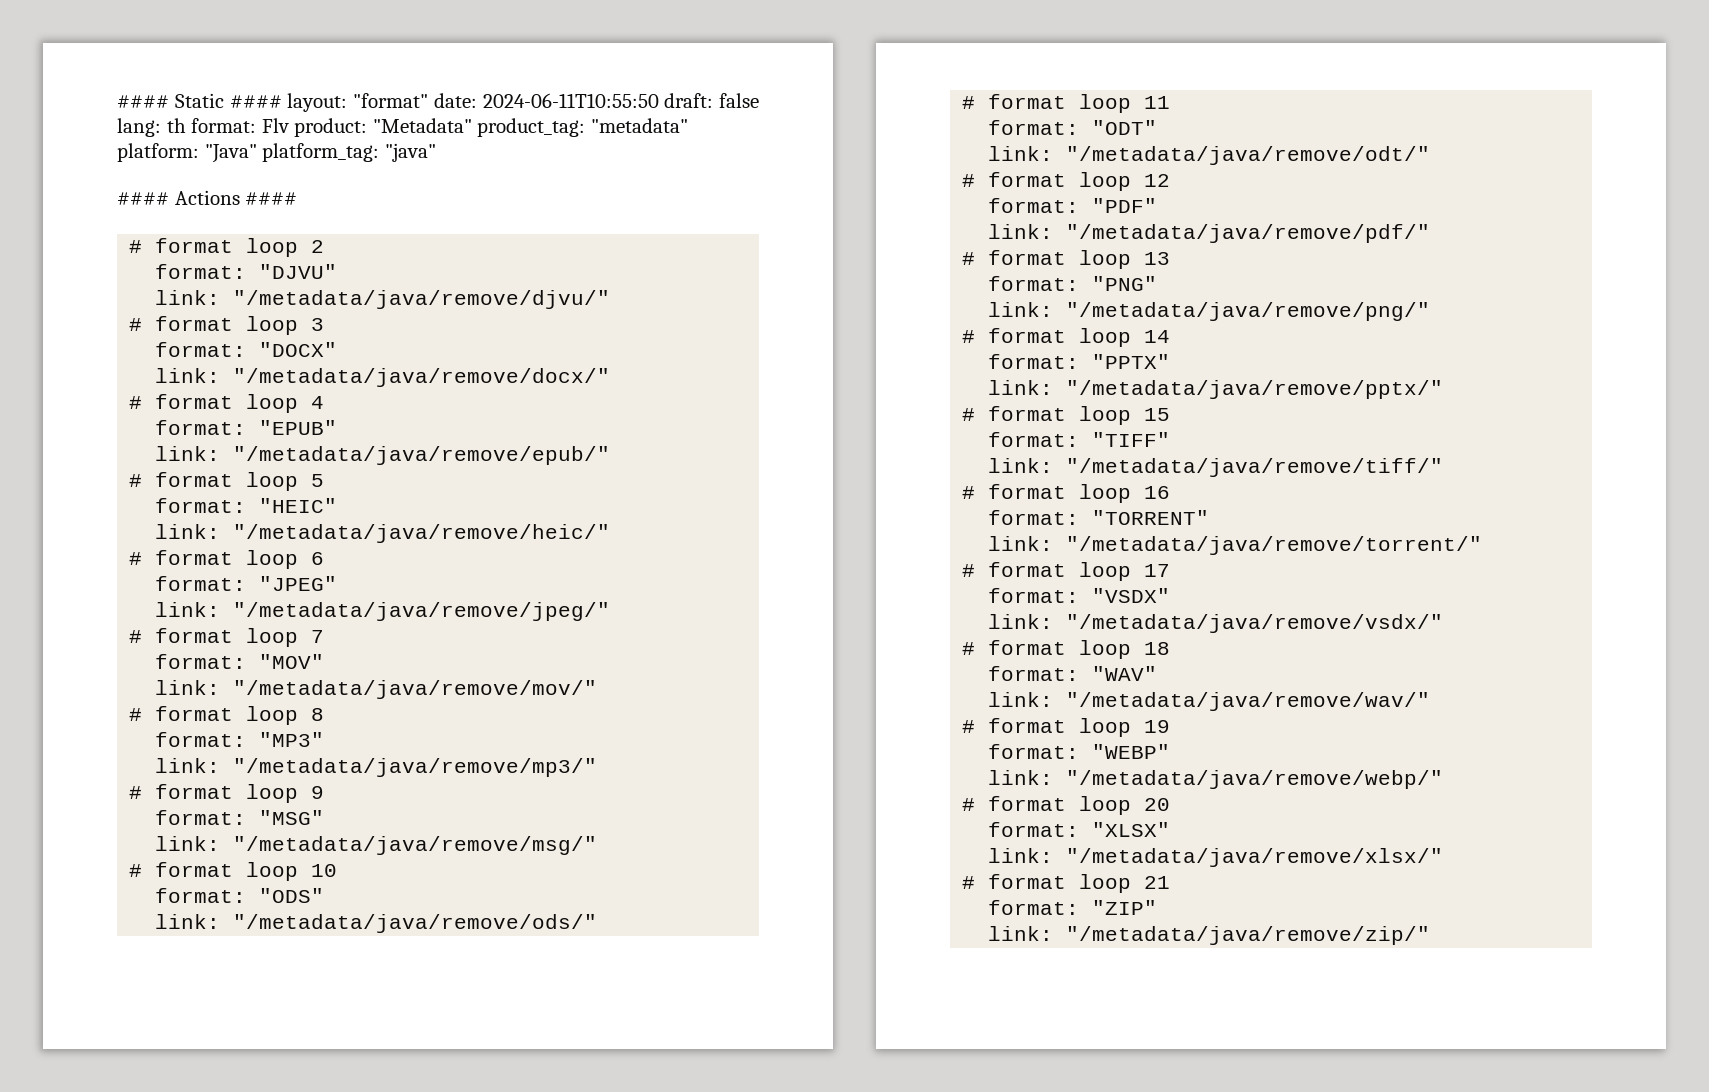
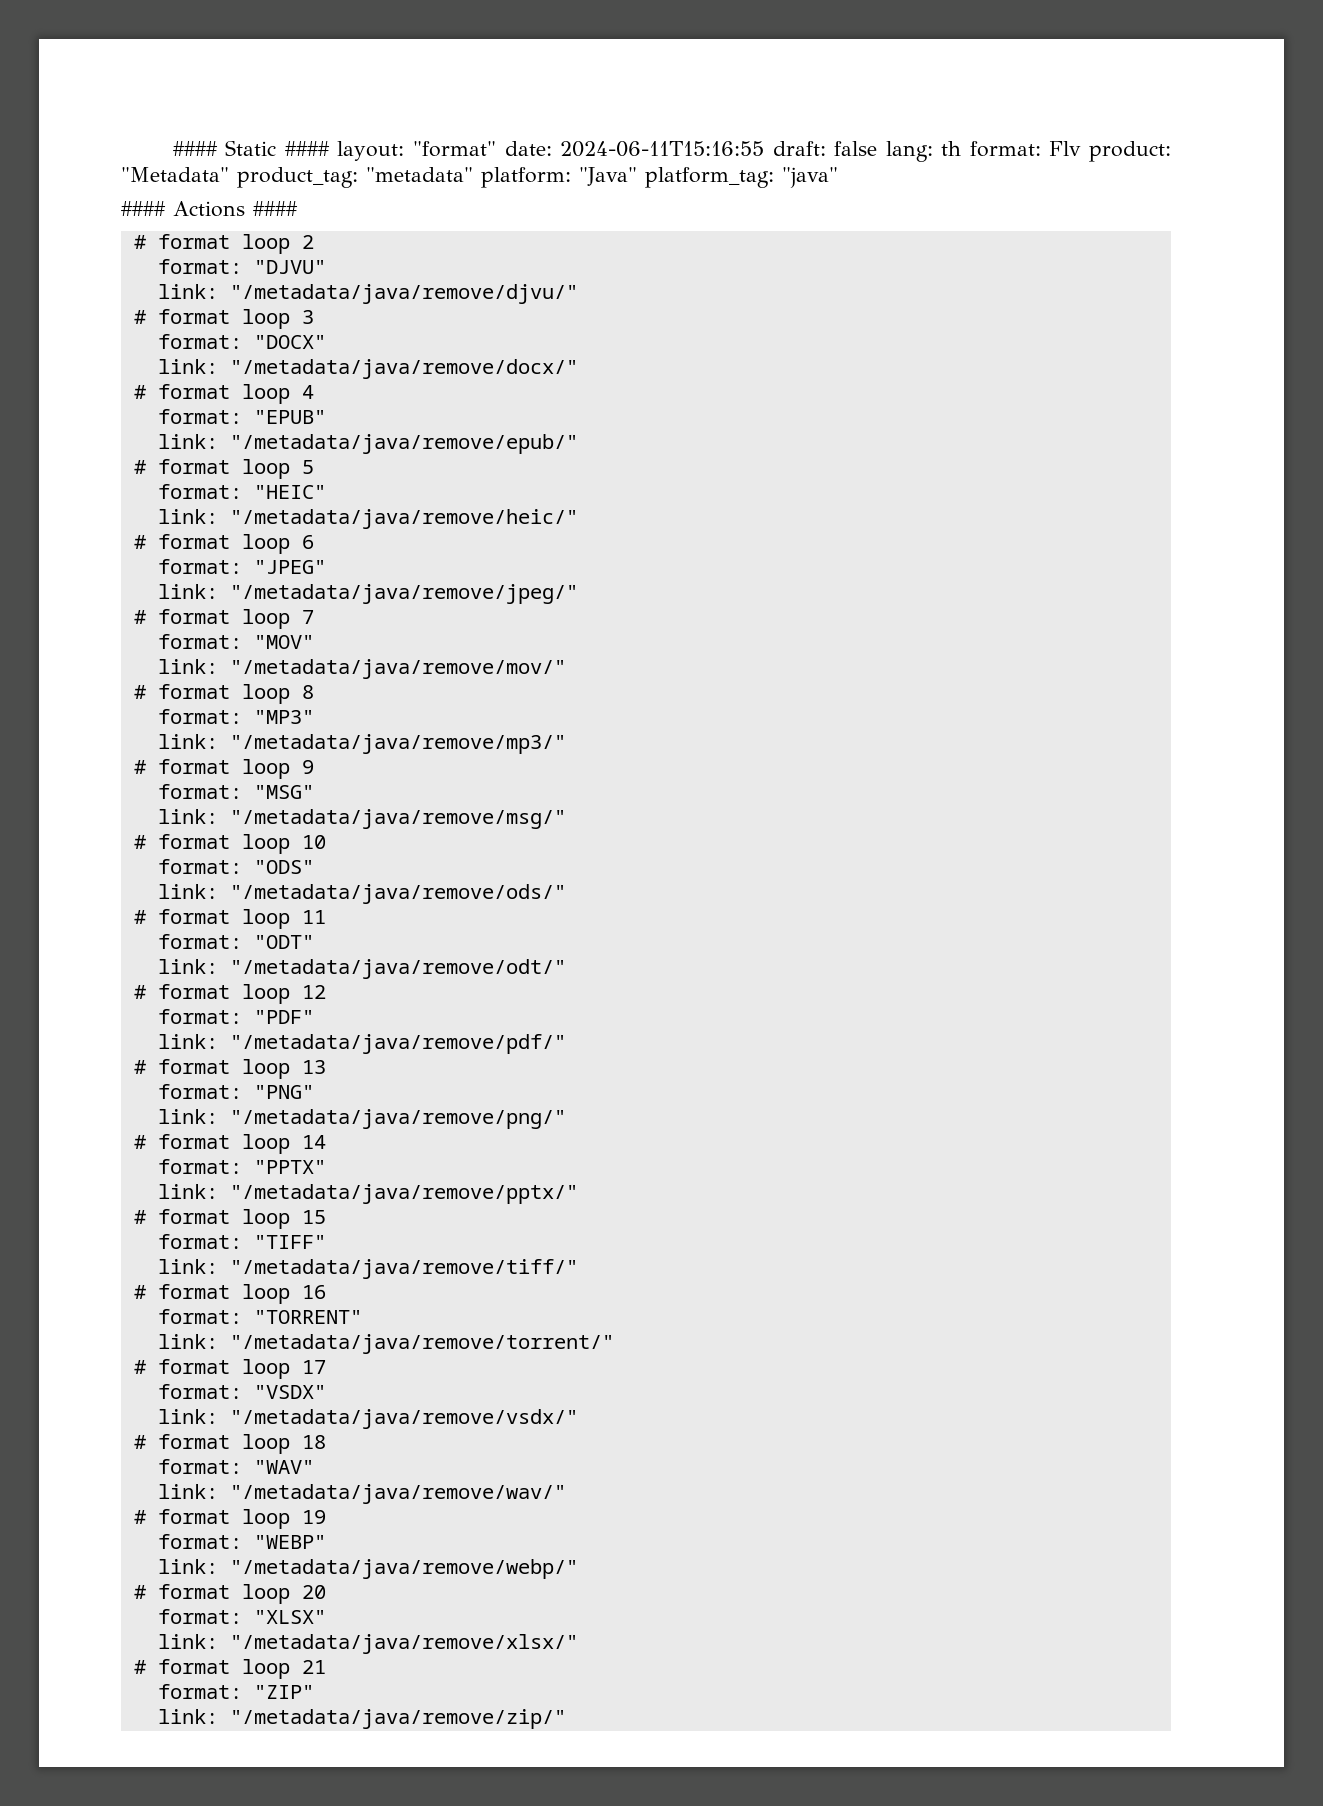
[482,93,659,108] 2024-06-11T10:55:50 -> [560,141,765,157] 2024-06-11T15:16:55

